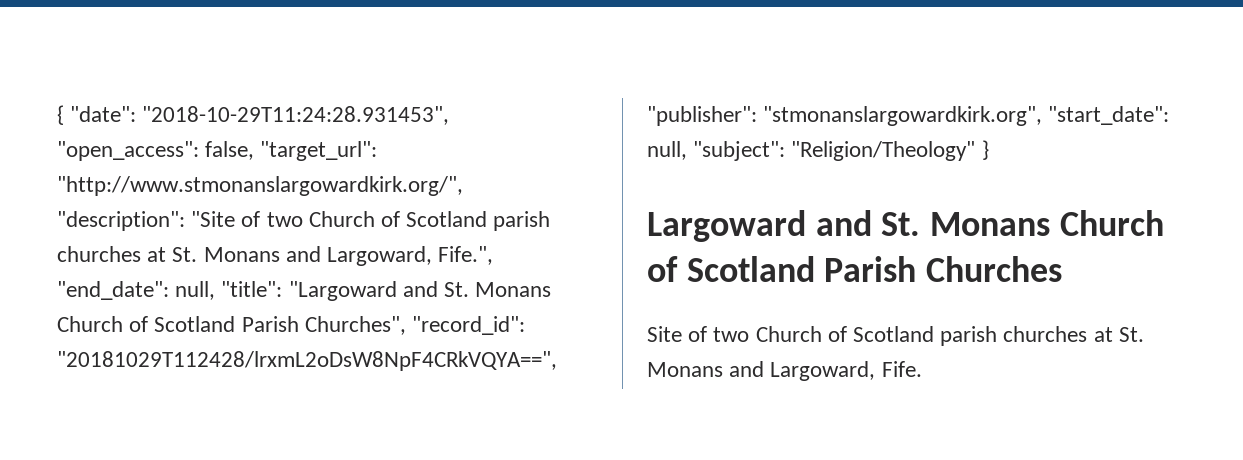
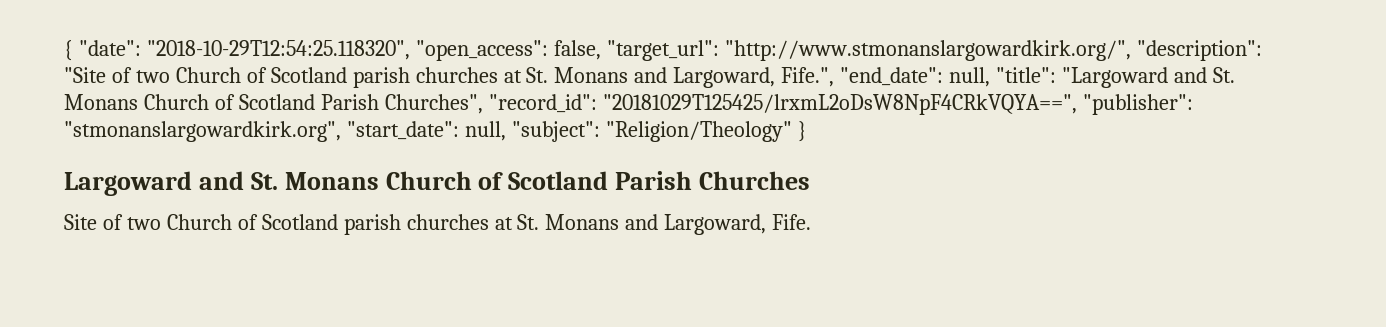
[142,106,450,125] "2018-10-29T11:24:28.931453", -> [146,40,410,60] "2018-10-29T12:54:25.118320",
[57,351,557,371] "20181029T112428/lrxmL2oDsW8NpF4CRkVQYA==", -> [602,94,1077,115] "20181029T125425/lrxmL2oDsW8NpF4CRkVQYA==",

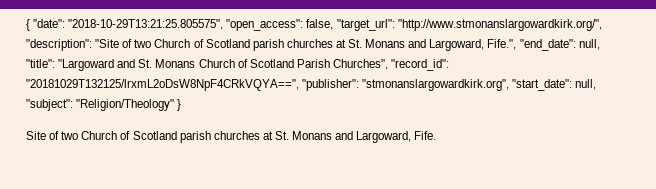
[146,40,410,60] "2018-10-29T12:54:25.118320", -> [68,19,224,30] "2018-10-29T13:21:25.805575",
[602,94,1077,115] "20181029T125425/lrxmL2oDsW8NpF4CRkVQYA==", -> [26,79,299,91] "20181029T132125/lrxmL2oDsW8NpF4CRkVQYA==",
[64,171,811,196] // Largoward and St. Monans Church of Scotland Parish Churches -> (182, 105) none

